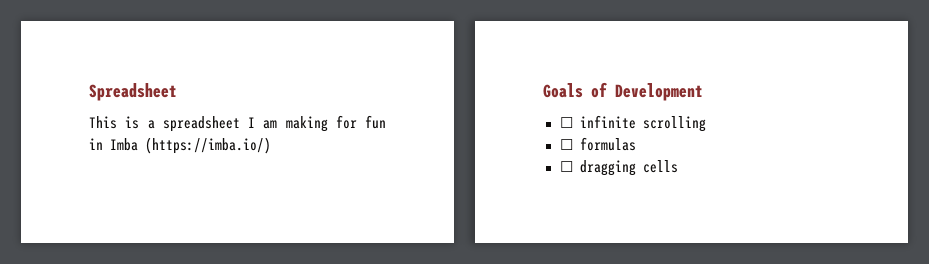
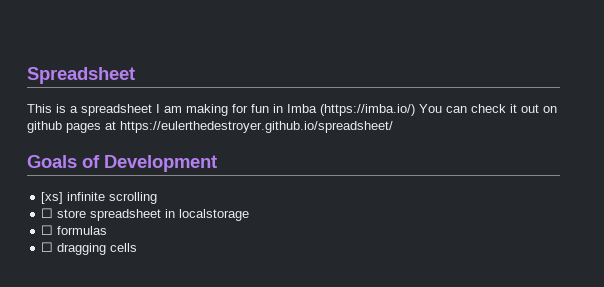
(271, 145) none -> [419,104,557,113] [27,121,393,133] You can check it out on github pages at https://eulerthedestroyer.github.io/spreadsheet/
[559,117,573,128] ☐ -> [41,192,64,204] [xs]
(706, 124) none -> [41,208,250,221] // ☐ store spreadsheet in localstorage

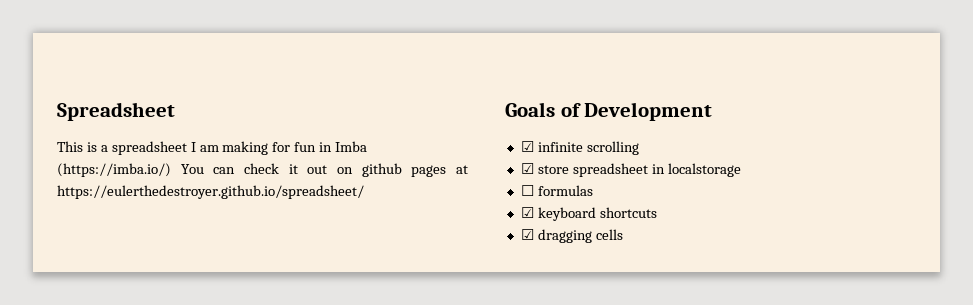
[41,192,64,204] [xs] -> [520,141,534,152] ☑
[41,208,54,218] ☐ -> [520,163,534,174] ☑
[41,242,54,252] ☐ -> [520,207,657,221] [520,229,534,240] ☑ keyboard shortcuts // ☑

